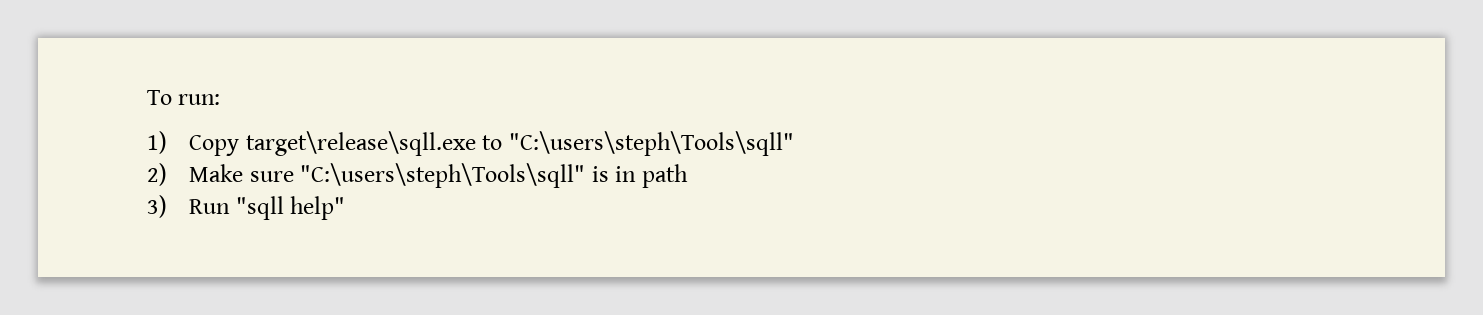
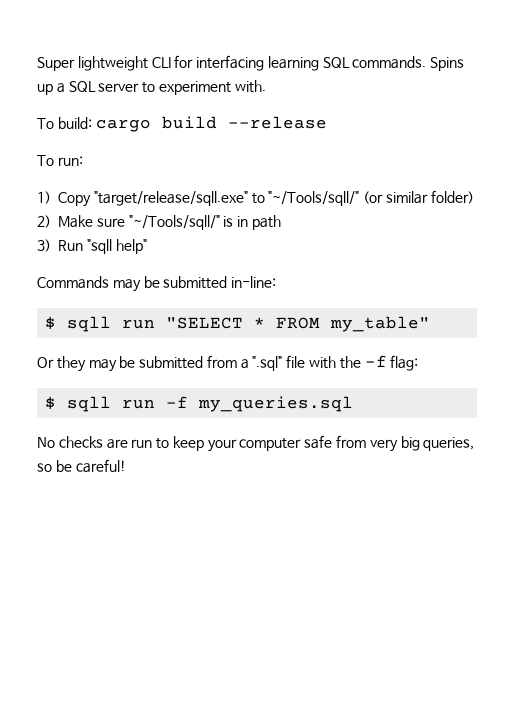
[147,90,221,105] [147,131,794,156] To run: // 1) Copy target\release\sqll.exe to "C:\users\steph\Tools\sqll" -> [37,55,465,71] [37,80,266,95] [37,116,327,132] [37,155,83,166] [37,190,474,207] Super lightweight CLI for interfacing learning SQL commands. Spins up a SQL server to experiment with. // To build: cargo build --release // To run: // 1) Copy "target/release/sqll.exe" to "~/Tools/sqll/" (or similar folder)
[300,163,586,188] "C:\users\steph\Tools\sqll" -> [128,215,220,230] "~/Tools/sqll/"
(346, 208) none -> [37,276,277,292] [45,316,431,332] [37,355,419,372] [45,396,354,412] [37,435,475,452] [37,459,126,473] // Commands may be submitted in-line: // $ sqll run "SELECT * FROM my_table" // Or they may be submitted from a ".sql" file with the -f flag: // $ sqll run -f my_queries.sql // No checks are run to keep your computer safe from very big queries, so be careful!

